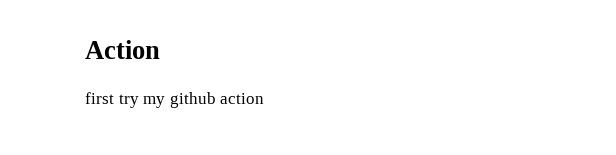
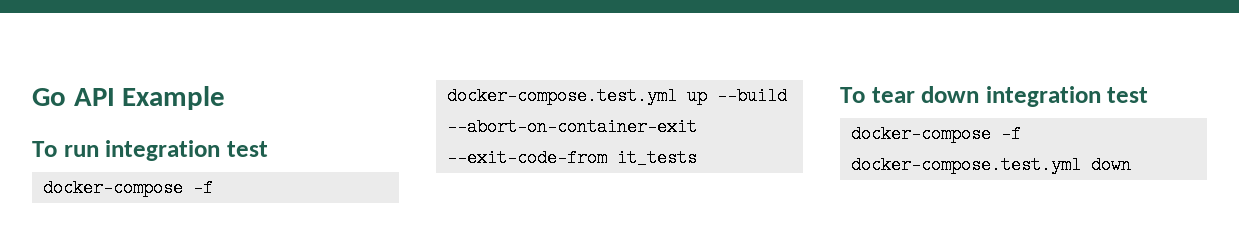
[85,40,160,59] [85,92,265,108] Action // first try my github action -> [32,86,226,110] [32,140,268,161] [42,179,213,197] [446,87,787,105] [446,118,697,136] [446,149,697,167] [840,86,1149,107] [850,125,1021,143] [850,156,1131,174] Go API Example // To run integration test // docker-compose -f docker-compose.test.yml up --build --abort-on-container-exit --exit-code-from it_tests // To tear down integration test // docker-compose -f docker-compose.test.yml down

